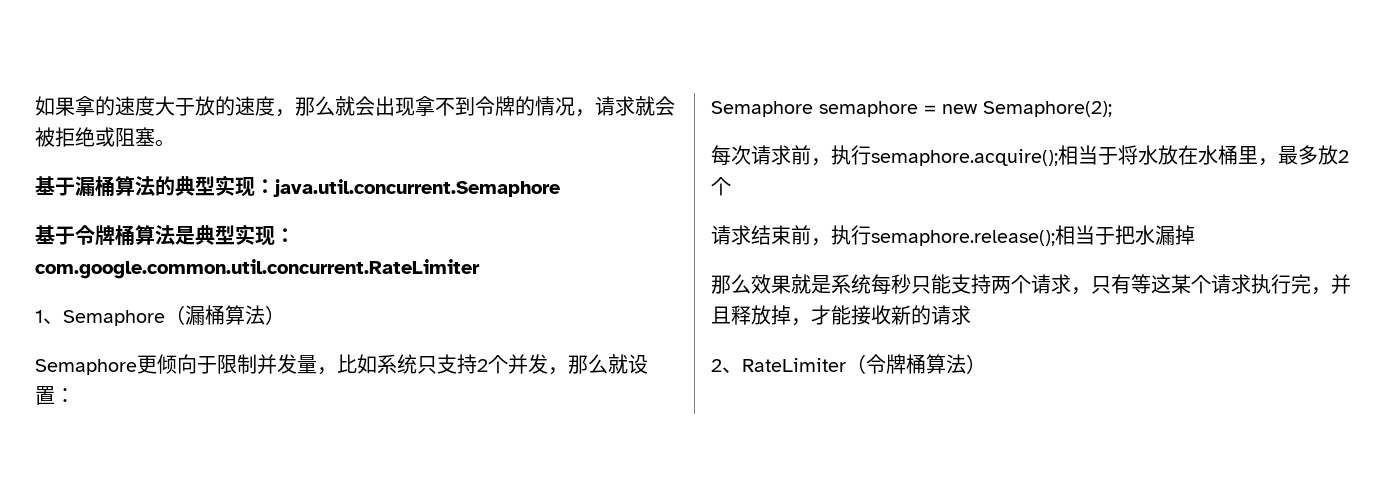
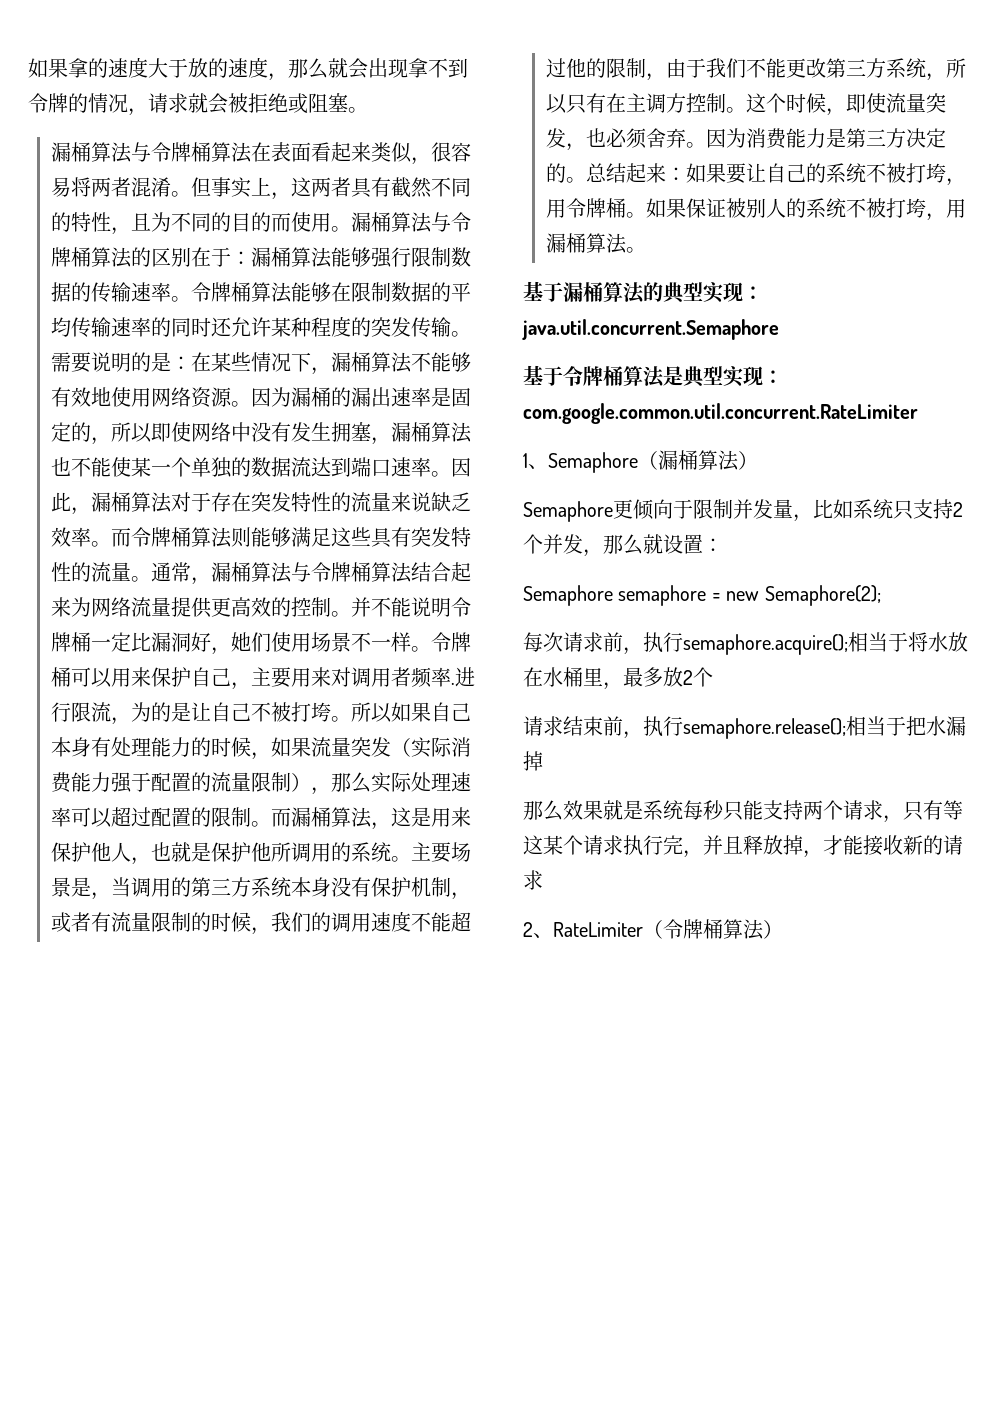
(175, 143) none -> [50,142,471,165] [50,177,471,200] [50,212,471,235] [50,247,471,268] [50,282,471,303] [50,316,471,337] [50,352,471,375] [50,387,471,408] [50,422,472,445] [50,457,471,478] [50,492,471,515] [50,527,471,548] [50,562,471,585] [50,597,471,618] [50,632,471,655] [50,667,475,690] [50,702,471,725] [50,737,471,760] [50,772,471,795] [50,807,471,830] [50,842,471,865] [50,877,471,900] [50,911,471,935] [545,58,966,81] [545,93,946,116] [545,128,946,151] [545,163,966,186] [545,198,966,221] [545,233,646,254] // 漏桶算法与令牌桶算法在表面看起来类似，很容易将两者混淆。但事实上，这两者具有截然不同的特性，且为不同的目的而使用。漏桶算法与令牌桶算法的区别在于：漏桶算法能够强行限制数据的传输速率。令牌桶算法能够在限制数据的平均传输速率的同时还允许某种程度的突发传输。需要说明的是：在某些情况下，漏桶算法不能够有效地使用网络资源。因为漏桶的漏出速率是固定的，所以即使网络中没有发生拥塞，漏桶算法也不能使某一个单独的数据流达到端口速率。因此，漏桶算法对于存在突发特性的流量来说缺乏效率。而令牌桶算法则能够满足这些具有突发特性的流量。通常，漏桶算法与令牌桶算法结合起来为网络流量提供更高效的控制。并不能说明令牌桶一定比漏洞好，她们使用场景不一样。令牌桶可以用来保护自己，主要用来对调用者频率.进行限流，为的是让自己不被打垮。所以如果自己本身有处理能力的时候，如果流量突发（实际消费能力强于配置的流量限制），那么实际处理速率可以超过配置的限制。而漏桶算法，这是用来保护他人，也就是保护他所调用的系统。主要场景是，当调用的第三方系统本身没有保护机制，或者有流量限制的时候，我们的调用速度不能超过他的限制，由于我们不能更改第三方系统，所以只有在主调方控制。这个时候，即使流量突发，也必须舍弃。因为消费能力是第三方决定的。总结起来：如果要让自己的系统不被打垮，用令牌桶。如果保证被别人的系统不被打垮，用漏桶算法。

